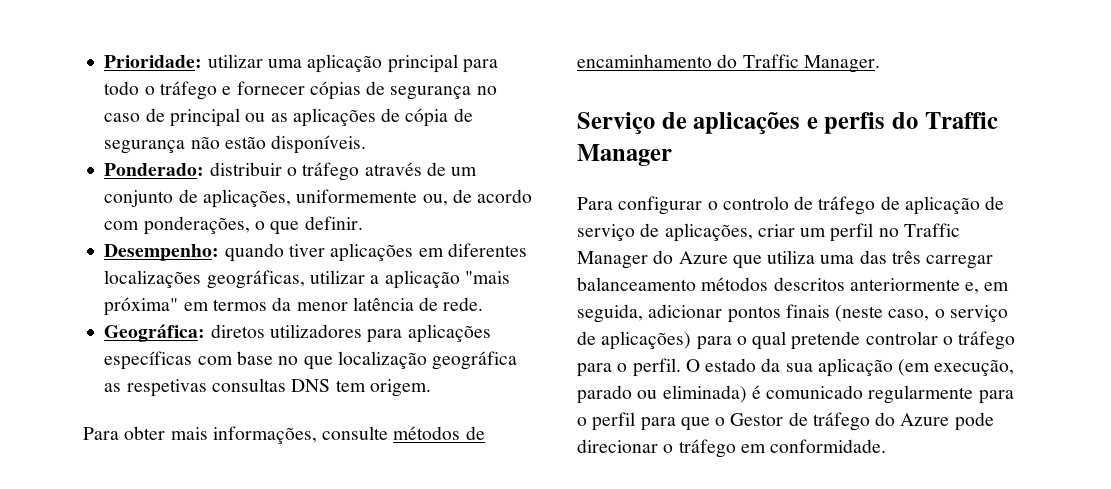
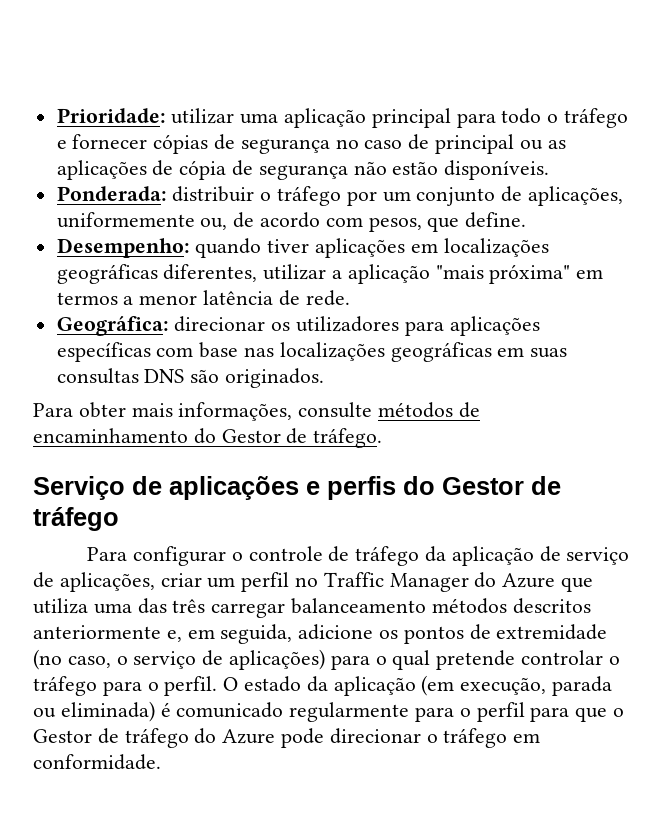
[104,163,205,176] Ponderado: -> [56,186,167,201] Ponderada:
[364,162,446,176] através de -> [346,191,377,206] por
[143,216,363,235] ponderações, o que definir. -> [368,212,527,232] pesos, que define.
[447,243,527,257] [104,270,305,289] diferentes localizações geográficas, -> [443,238,549,257] [56,264,258,284] localizações geográficas diferentes,
[272,297,292,311] da -> [123,296,134,305] a
[210,324,265,338] diretos -> [174,316,291,332] direcionar os
[278,351,518,370] [104,378,431,397] no que localização geográfica as respetivas consultas DNS tem origem. -> [244,342,568,362] [56,368,325,388] nas localizações geográficas em suas consultas DNS são originados.
[742,54,880,73] Traffic Manager. -> [221,428,383,448] Gestor de tráfego.
[924,112,998,129] [577,144,672,166] Traffic Manager -> [442,476,561,495] [33,507,119,531] Gestor de tráfego
[722,196,900,215] controlo de tráfego de -> [248,546,446,566] controle de tráfego da
[648,304,884,323] adicionar pontos finais (neste -> [298,624,608,644] [33,649,62,670] adicione os pontos de extremidade (no
[785,363,813,372] sua -> (328, 684) none
[577,385,632,404] parado -> [552,676,613,696] parada

